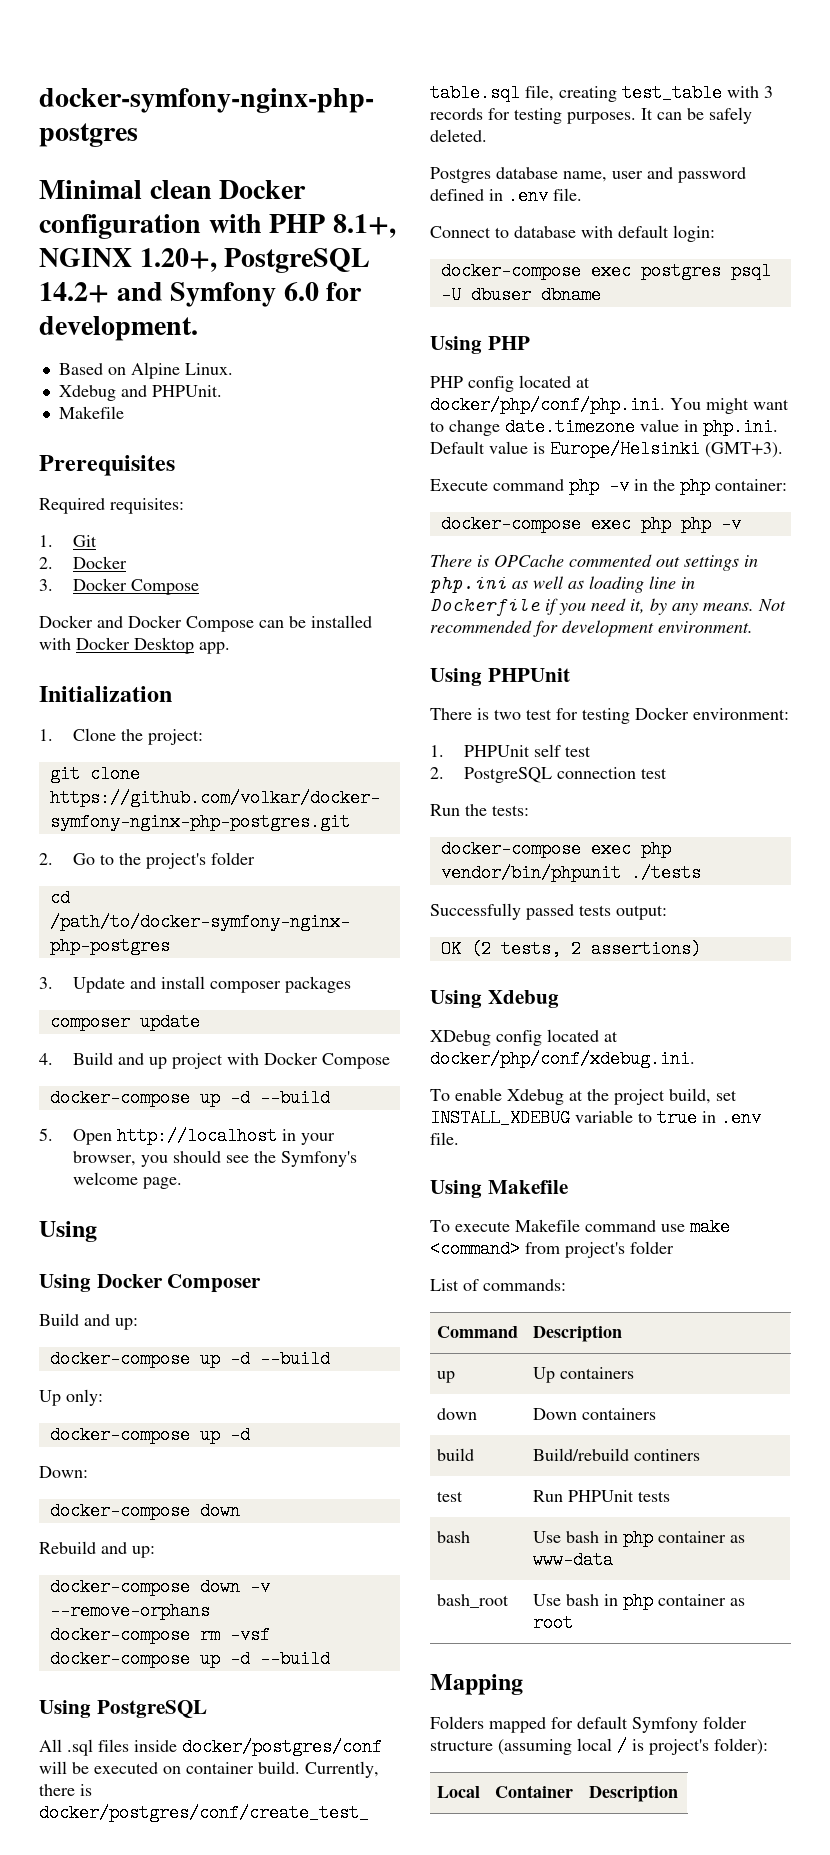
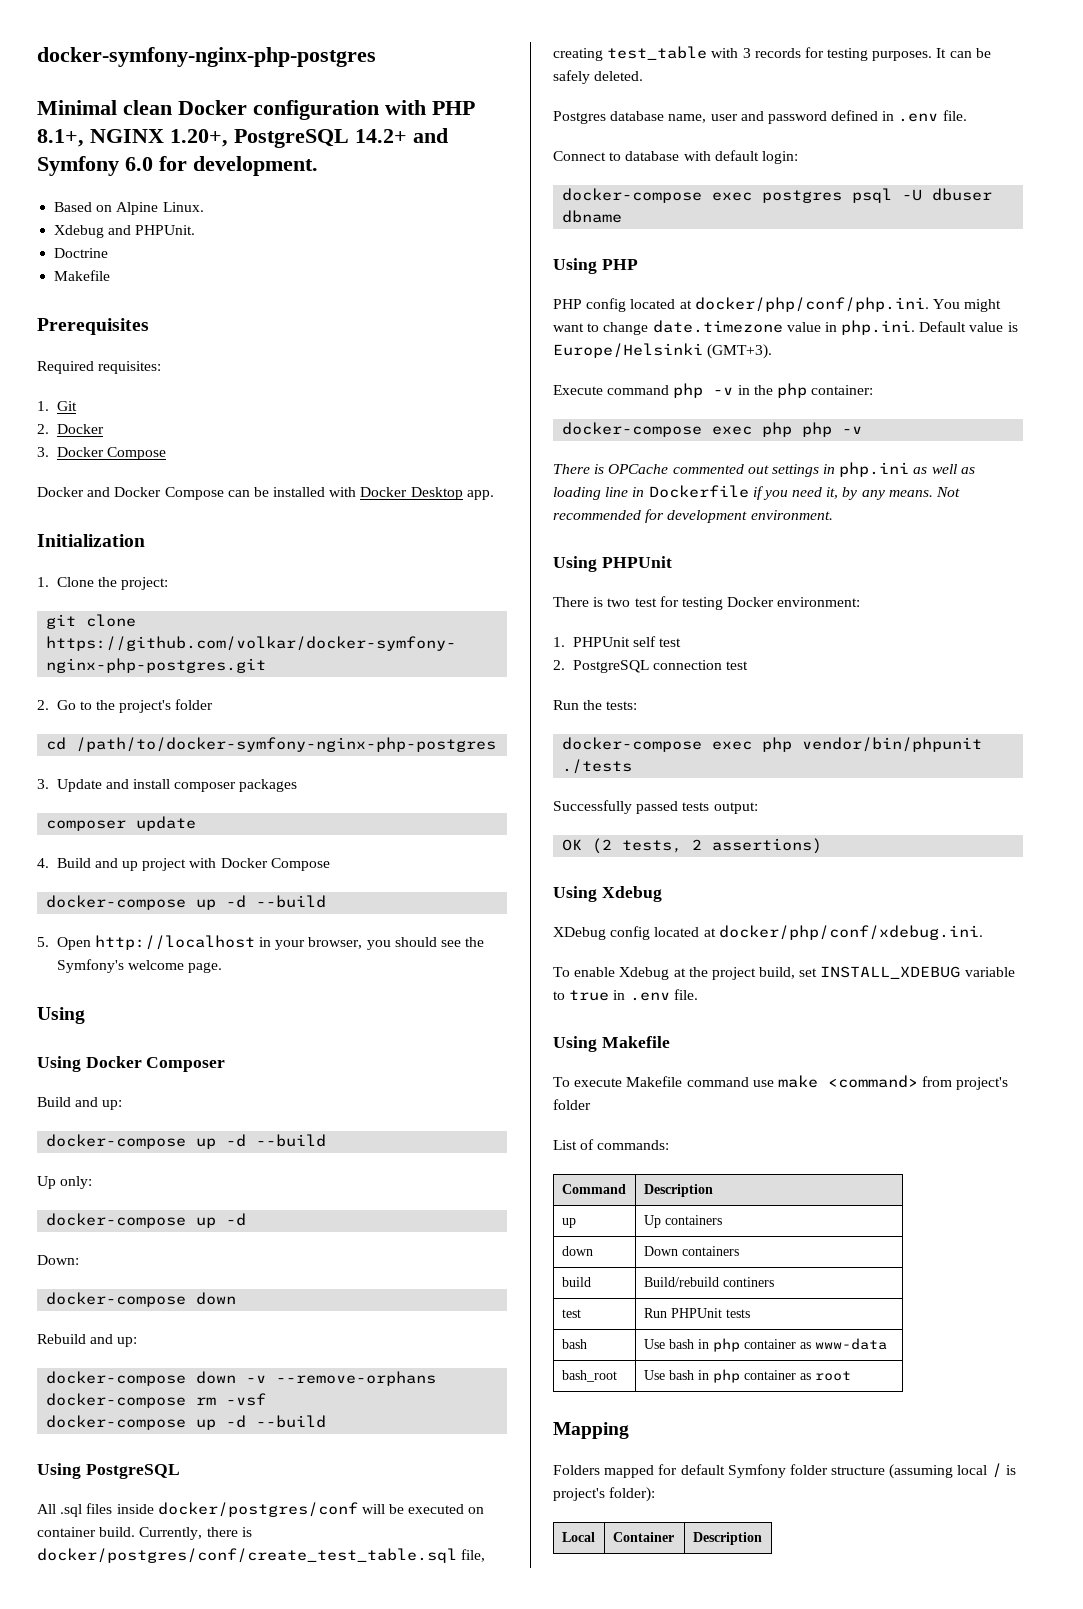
(222, 391) none -> [54,248,109,258] // Doctrine

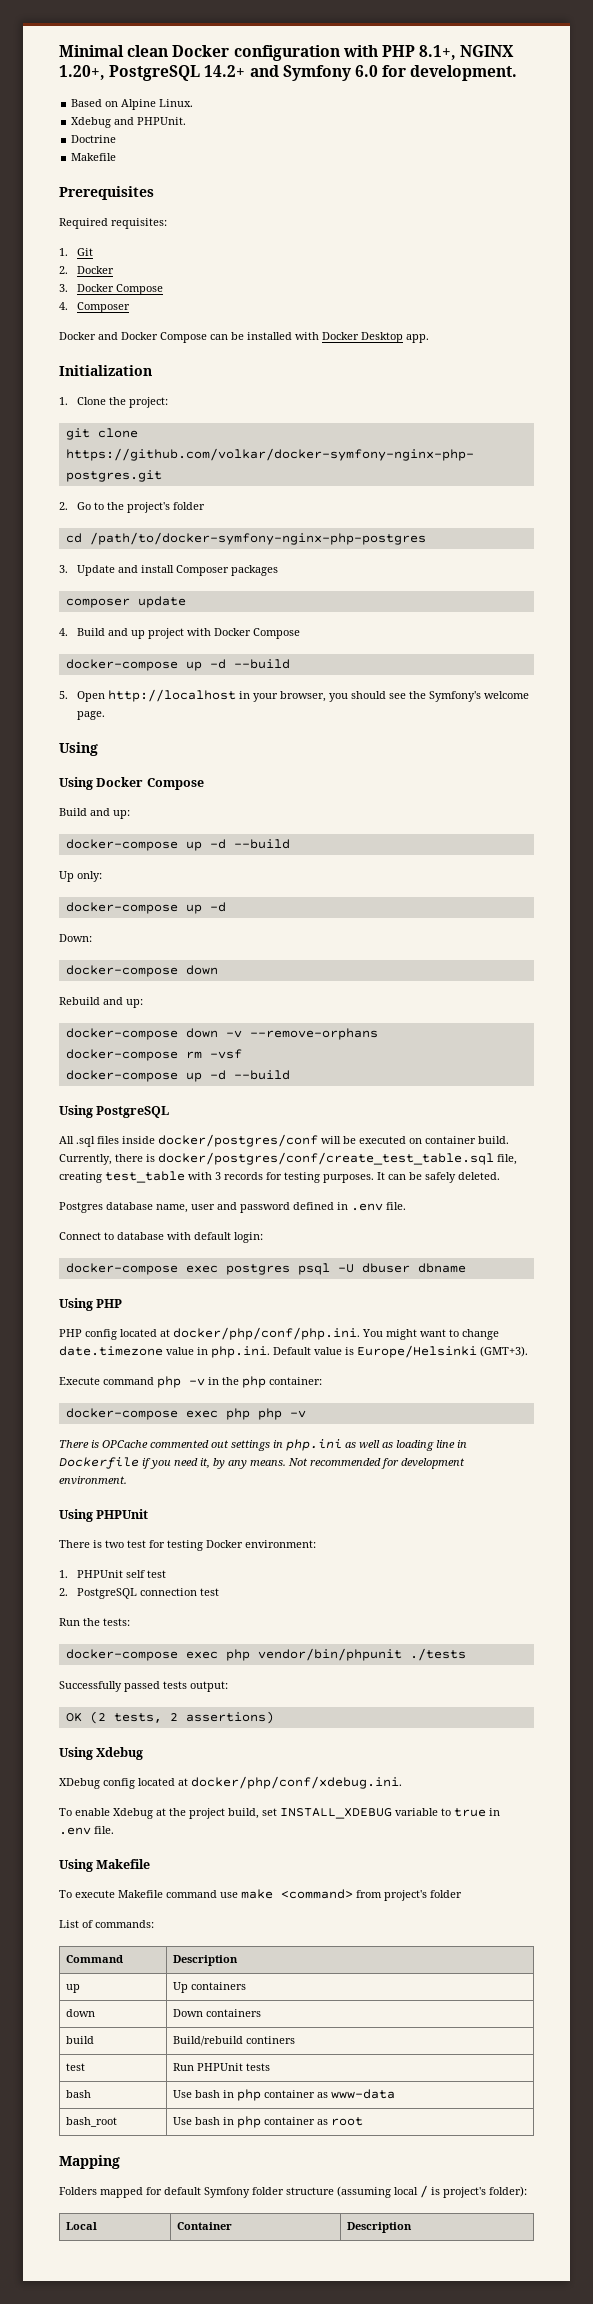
[37,47,376,67] docker-symfony-nginx-php-postgres // -> (59, 51) none
(166, 453) none -> [59,302,130,313] // 4. Composer
[174,782,237,792] composer -> [175,565,229,576] Composer
[146,1057,226,1072] Composer -> [146,778,204,790] Compose

